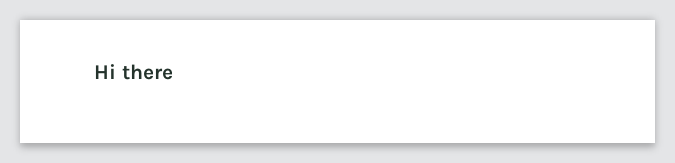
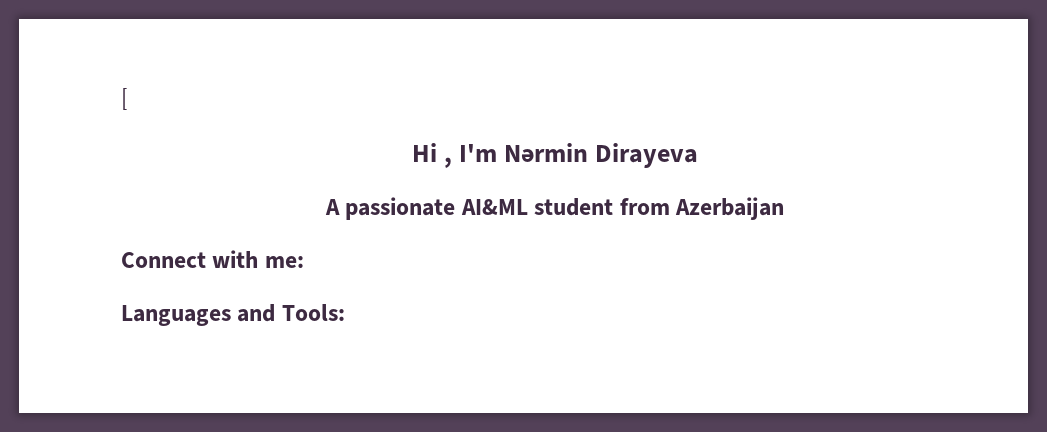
[94,64,173,80] Hi there -> [121,88,127,110] [411,143,699,168] [325,197,784,220] [121,250,304,268] [121,304,345,326] [ // Hi , I'm Nərmin Dirayeva // A passionate AI&ML student from Azerbaijan // Connect with me: // Languages and Tools:

